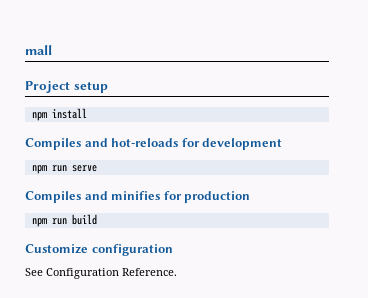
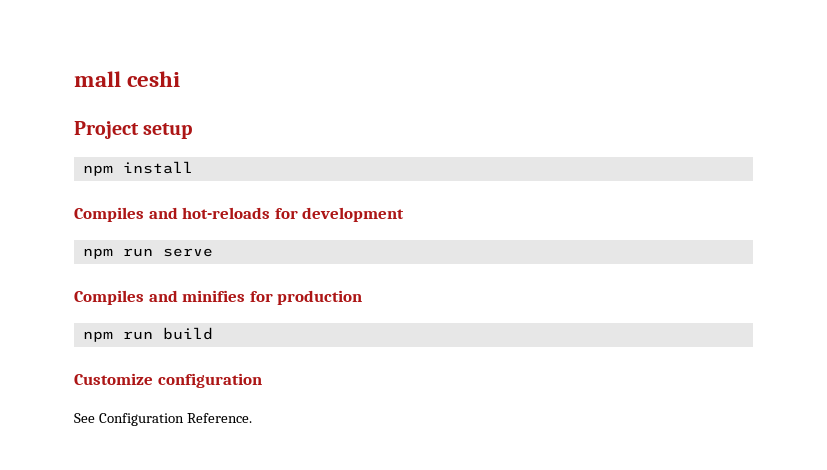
(52, 50) none -> [127,71,181,87] ceshi

